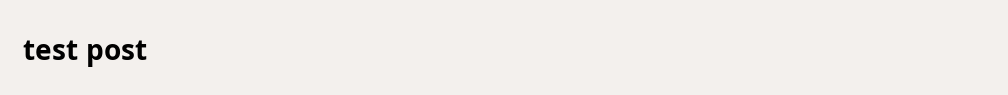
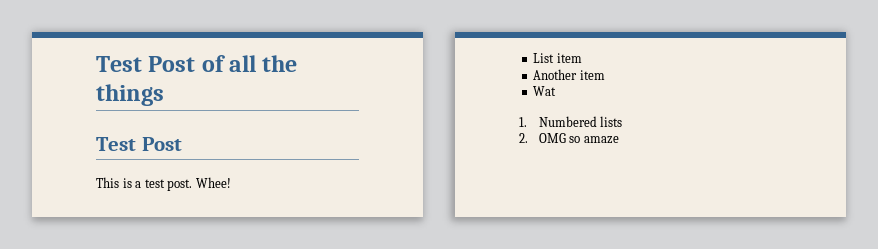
[23,40,147,67] test post -> [96,55,298,72] [96,84,164,106] [96,137,182,151] [96,177,231,191] [533,53,582,63] [533,69,605,80] [533,86,557,96] [519,116,623,127] [519,133,619,144] Test Post of all the things // Test Post // This is a test post. Whee! // List item // Another item // Wat // 1. Numbered lists // 2. OMG so amaze

